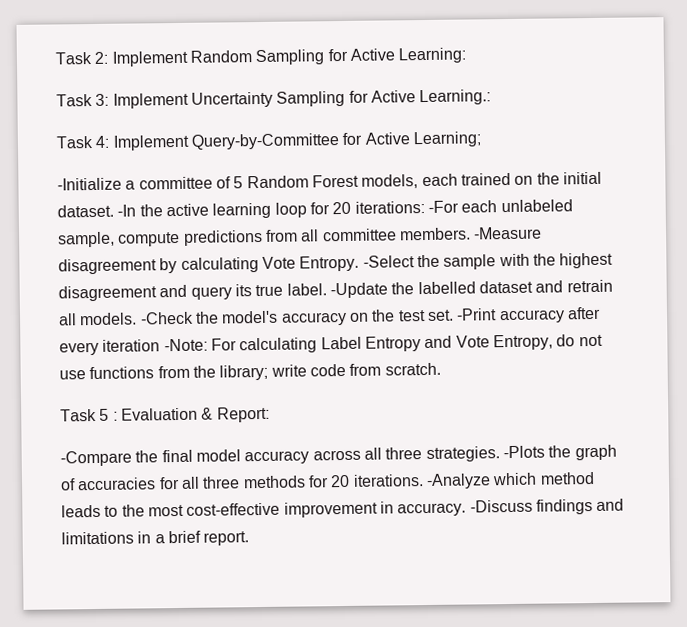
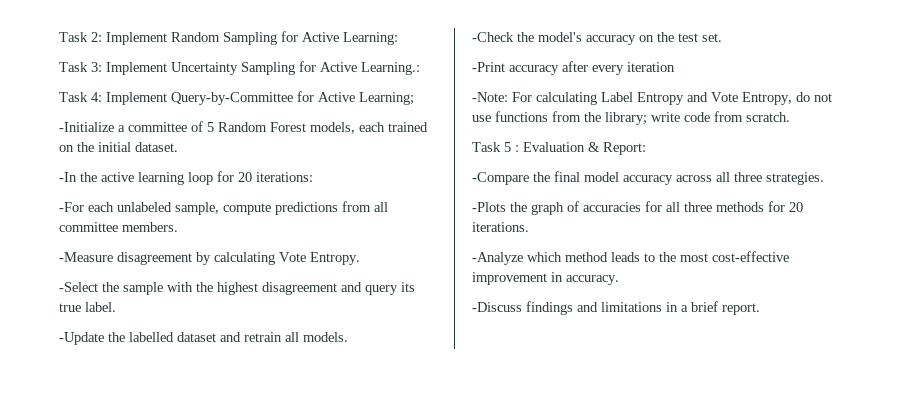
(114, 211) none -> (178, 147) //
(425, 207) none -> (313, 177) //
(471, 234) none -> (178, 227) //
(360, 263) none -> (360, 258) //
(327, 289) none -> (116, 307) //
(138, 319) none -> (348, 337) //
(454, 315) none -> (722, 37) //
(161, 345) none -> (675, 67) //
(500, 454) none -> (824, 178) //
(424, 480) none -> (529, 227) //
(467, 509) none -> (619, 280) //

